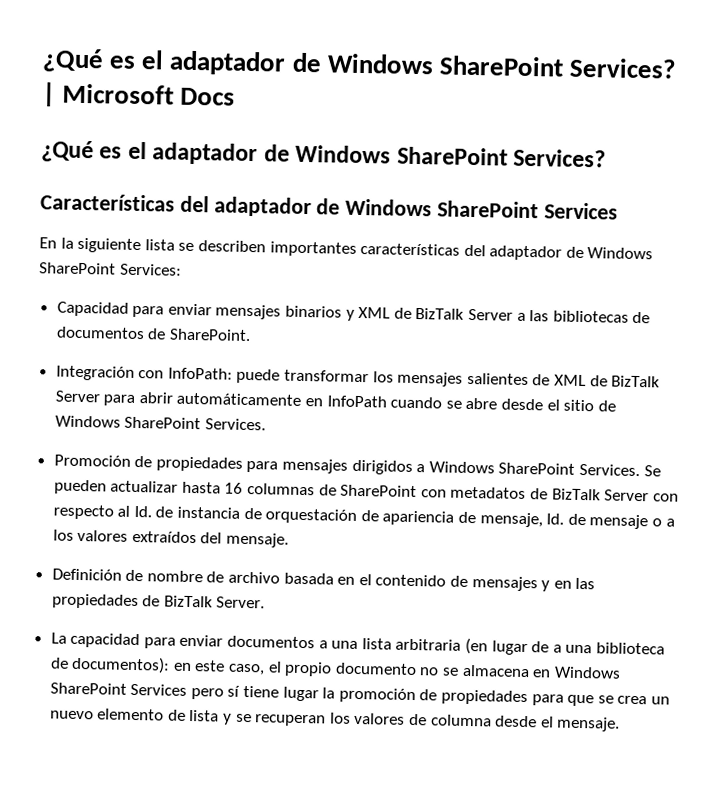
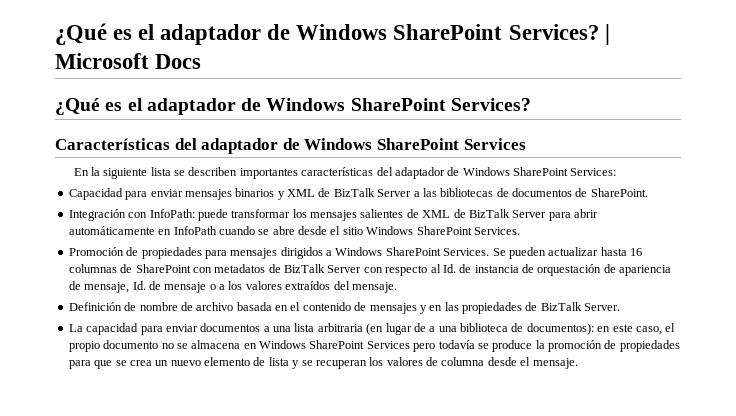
[597,400,616,412] de -> (363, 231) none
[227,685,319,702] sí tiene lugar -> [438,340,533,352] todavía se produce

